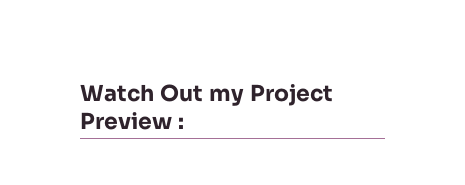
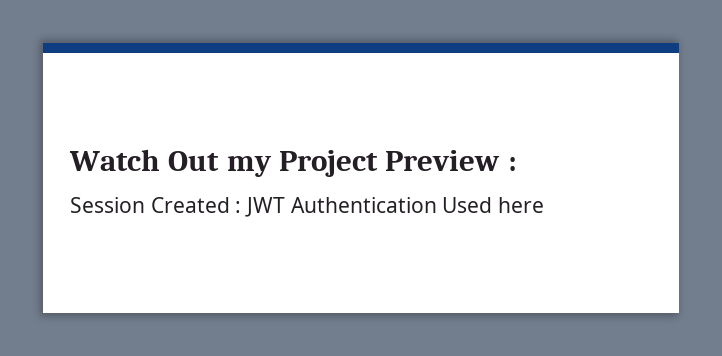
(184, 123) none -> [70,197,545,217] // Session Created : JWT Authentication Used here

